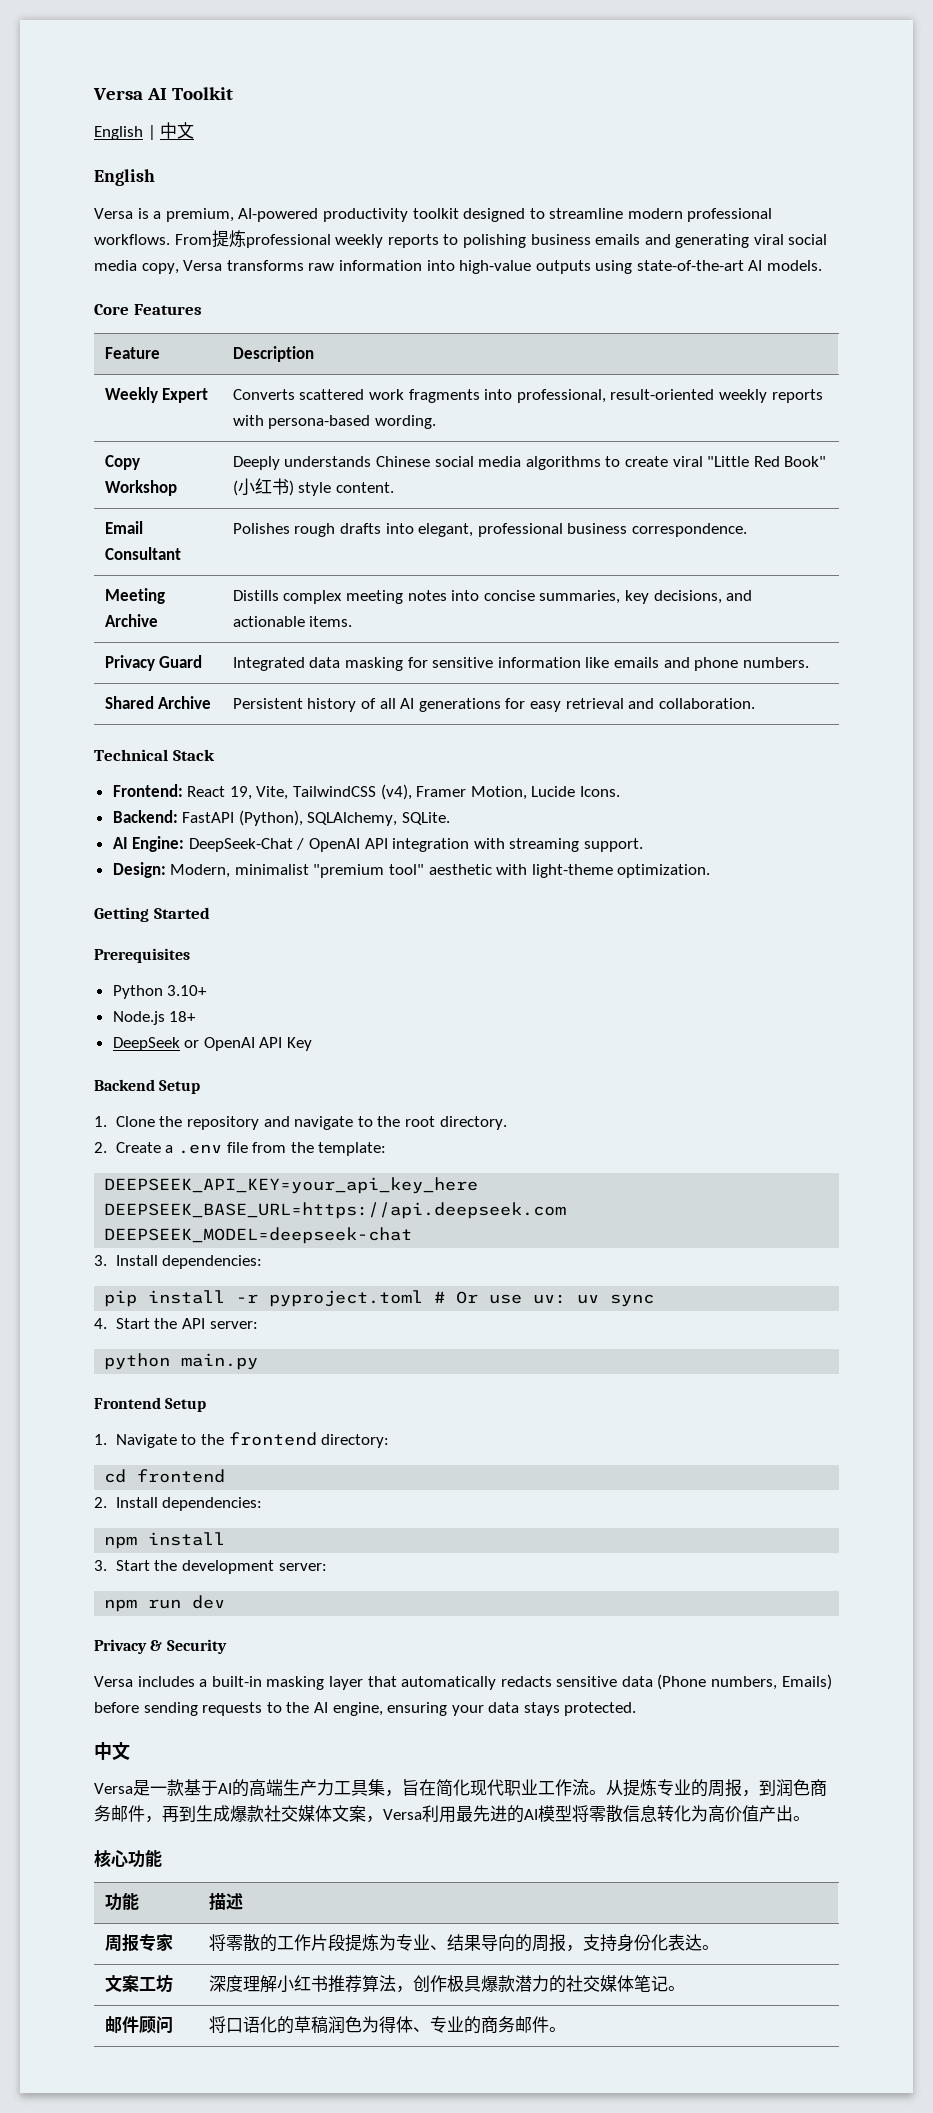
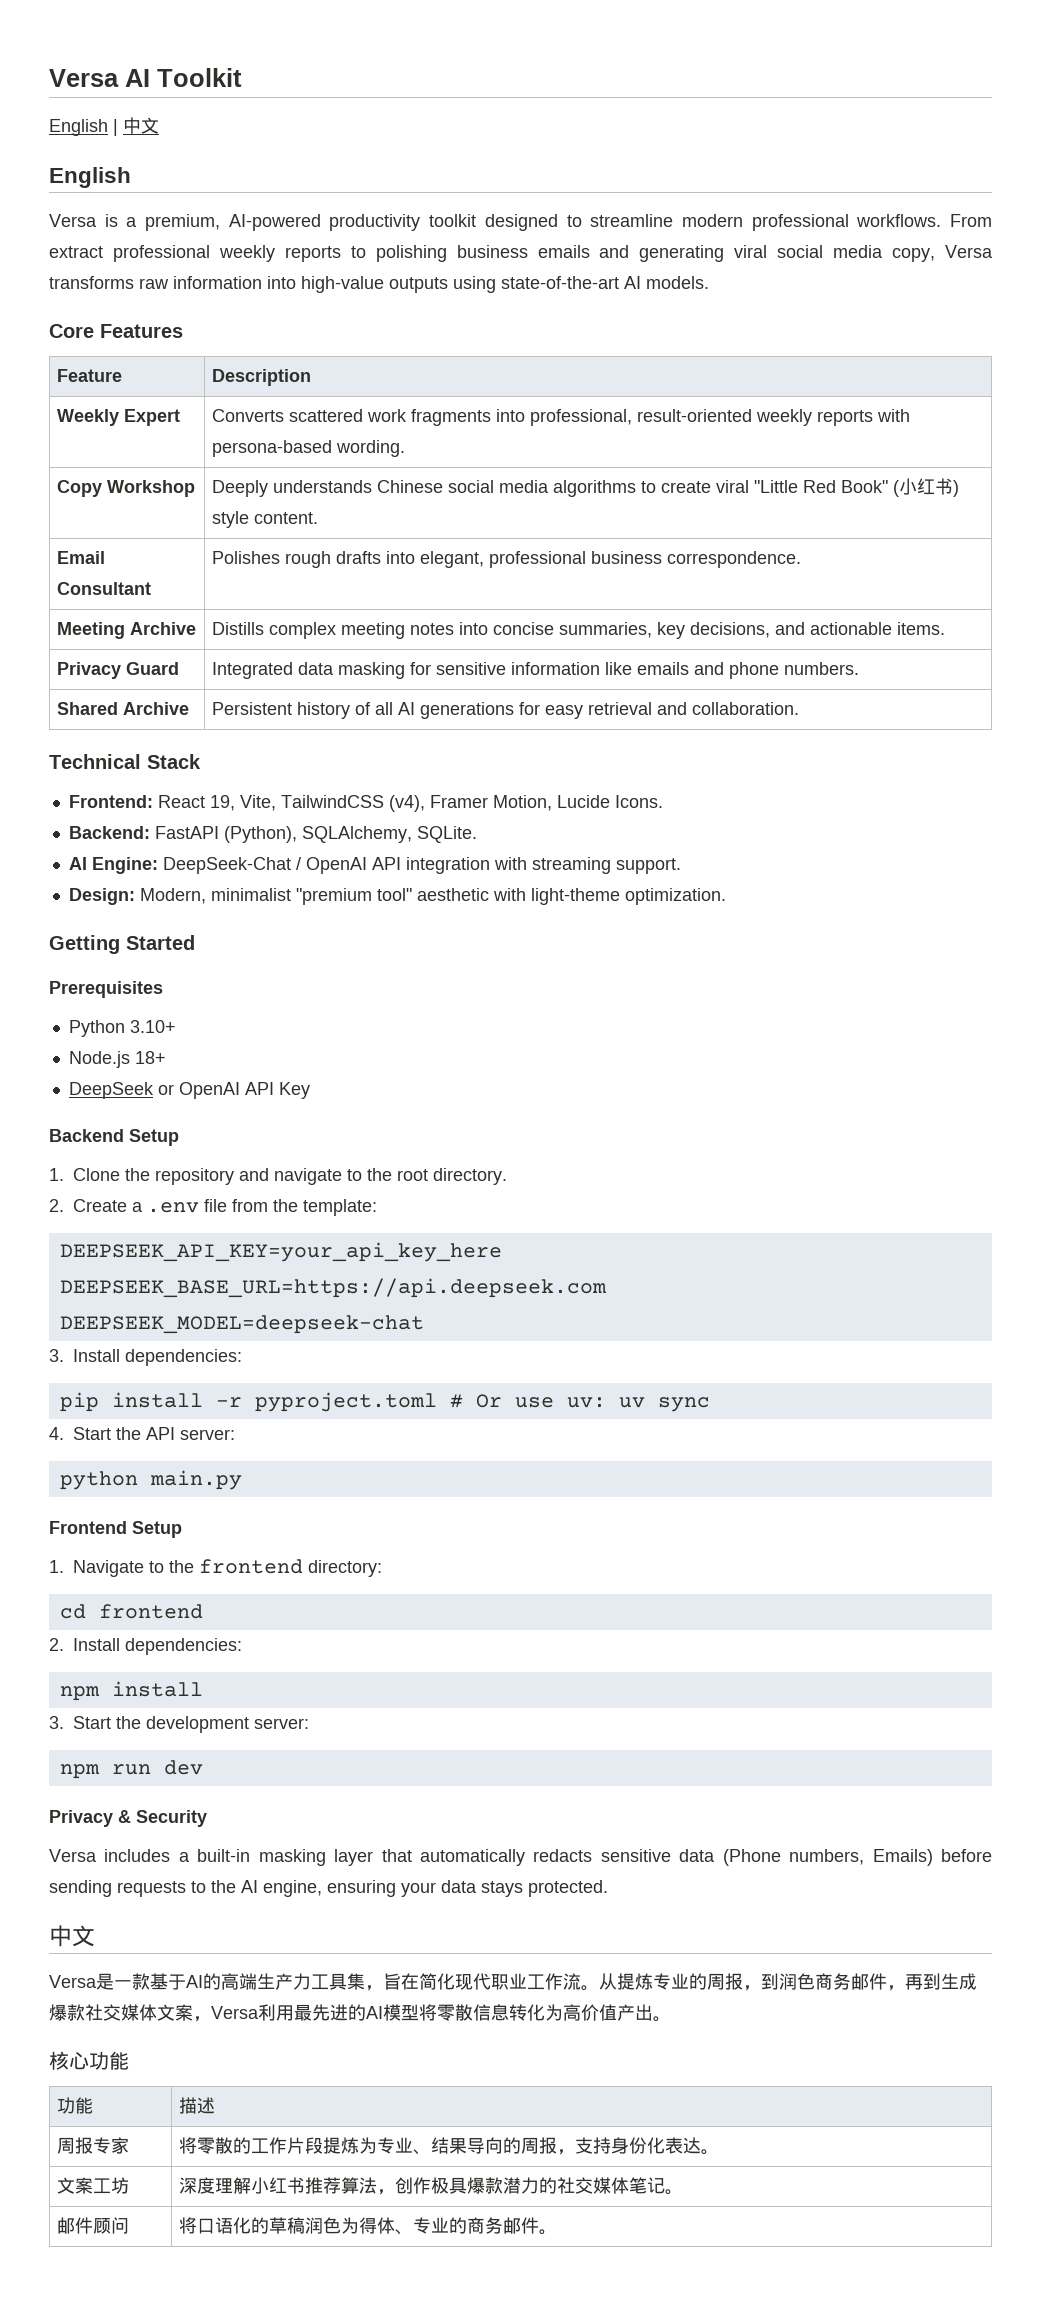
[211,230,246,248] 提炼 -> [49,246,103,258] extract

